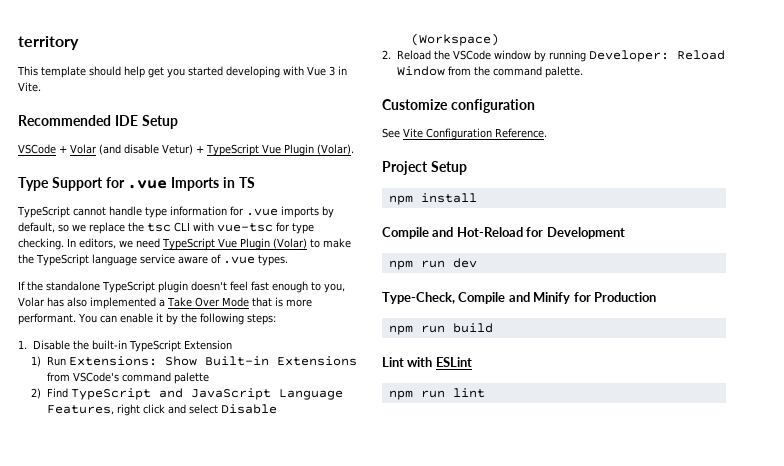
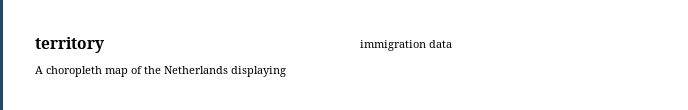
[17,66,347,78] [18,82,41,92] [18,115,178,129] [18,144,354,156] [18,177,255,191] [17,206,334,218] [18,222,314,234] [18,238,351,250] [18,254,288,266] [18,281,345,293] [18,297,312,309] [18,313,276,325] [18,340,233,352] [31,356,357,367] [46,372,209,384] [31,388,343,400] [46,404,277,416] [410,33,499,46] [382,50,725,62] [396,66,583,78] [382,99,535,113] [382,128,547,140] [382,161,467,175] [388,193,477,205] [382,227,625,239] [388,258,477,270] [382,292,656,304] [388,323,493,335] [382,357,472,367] [388,388,485,400] This template should help get you started developing with Vue 3 in Vite. // Recommended IDE Setup // VSCode + Volar (and disable Vetur) + TypeScript Vue Plugin (Volar). // Type Support for .vue Imports in TS // TypeScript cannot handle type information for .vue imports by default, so we replace the tsc CLI with vue-tsc for type checking. In editors, we need TypeScript Vue Plugin (Volar) to make the TypeScript language service aware of .vue types. // If the standalone TypeScript plugin doesn't feel fast enough to you, Volar has also implemented a Take Over Mode that is more performant. You can enable it by the following steps: // 1. Disable the built-in TypeScript Extension // 1) Run Extensions: Show Built-in Extensions from VSCode's command palette // 2) Find TypeScript and JavaScript Language Features, right click and select Disable (Workspace) // 2. Reload the VSCode window by running Developer: Reload Window from the command palette. // Customize configuration // See Vite Configuration Reference. // Project Setup // npm install // Compile and Hot-Reload for Development // npm run dev // Type-Check, Compile and Minify for Production // npm run build // Lint with ESLint // npm run lint -> [35,66,286,77] [360,40,452,51] A choropleth map of the Netherlands displaying immigration data

